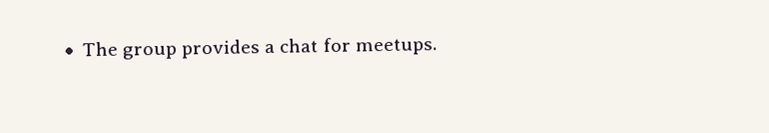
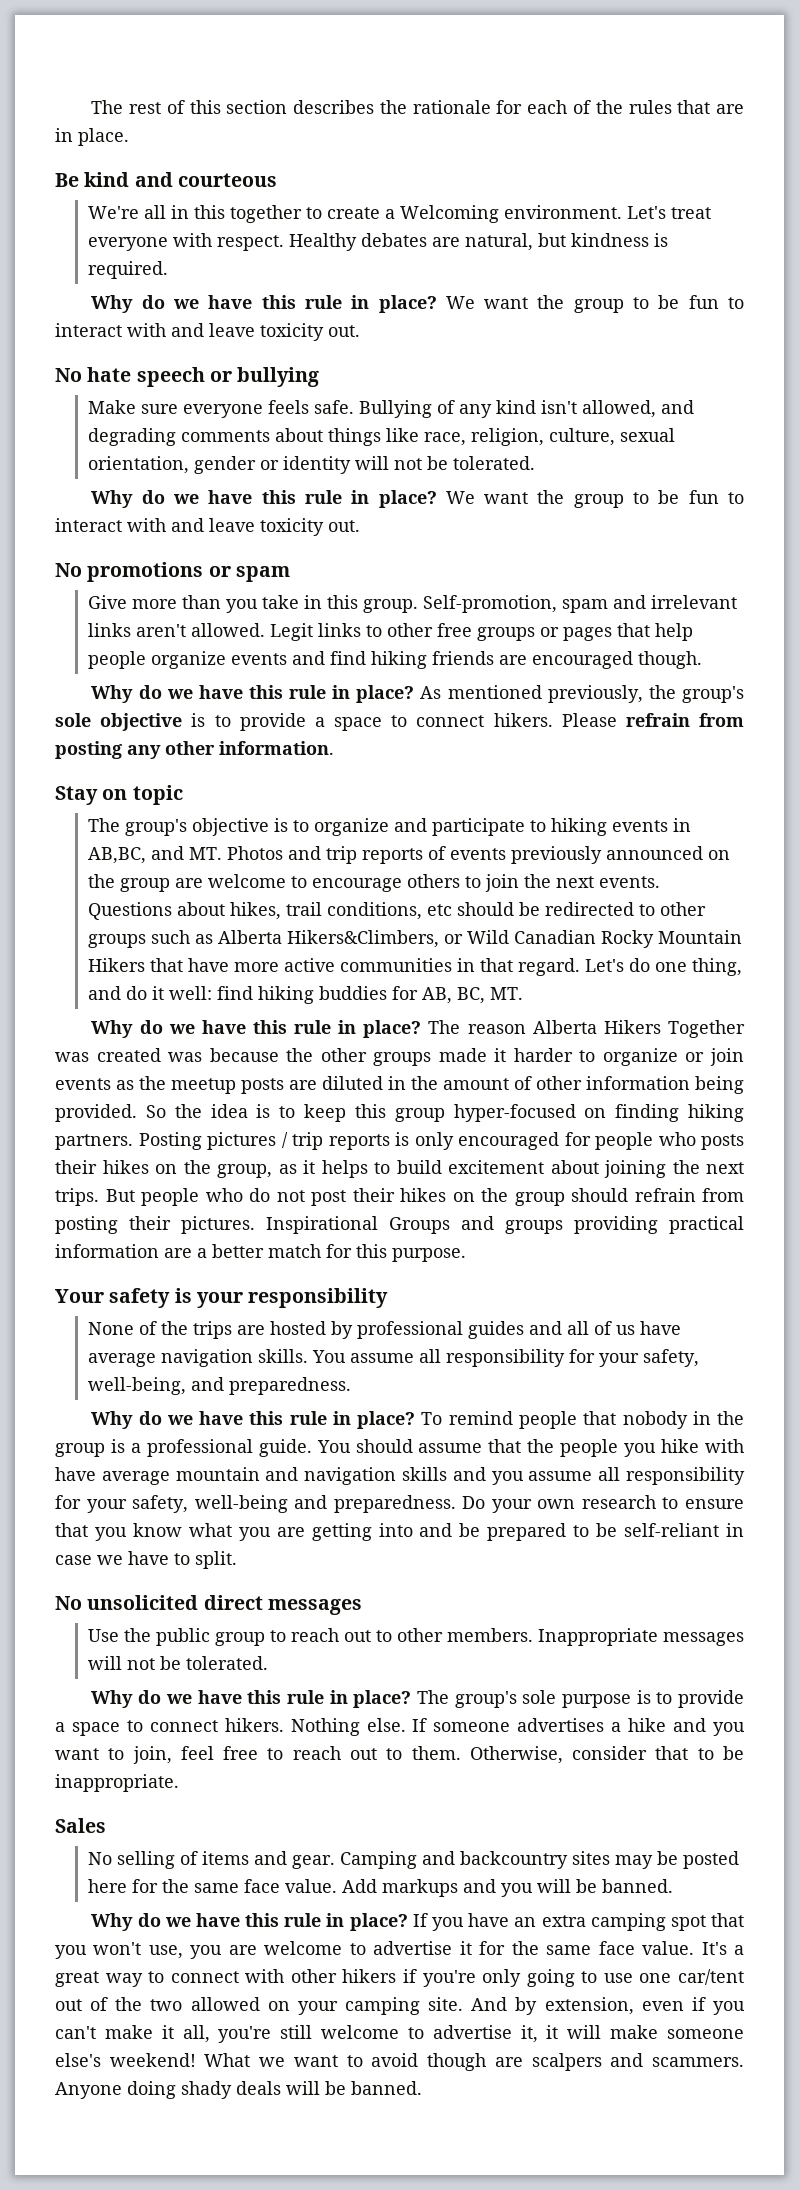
[81,37,437,60] The group provides a chat for meetups. -> [91,100,744,114] [55,128,129,146] [55,172,277,187] [87,205,711,223] [87,233,668,251] [87,261,168,279] [91,295,744,313] [55,323,360,341] [55,367,320,387] [87,400,694,418] [87,428,675,446] [87,456,535,474] [91,490,744,508] [55,518,360,536] [55,562,290,582] [87,595,737,613] [87,623,693,641] [87,651,702,669] [91,685,745,703] [55,713,744,731] [55,741,334,759] [55,785,183,805] [87,818,691,836] [87,846,730,864] [87,874,660,892] [87,902,706,920] [87,930,742,948] [87,958,742,976] [87,986,523,1004] [91,1020,746,1038] [55,1048,745,1066] [55,1076,744,1094] [55,1104,745,1122] [55,1132,744,1150] [55,1160,744,1178] [55,1188,744,1206] [55,1216,744,1234] [55,1244,466,1262] [55,1288,389,1308] [87,1321,681,1339] [87,1349,699,1367] [87,1377,351,1395] [91,1411,744,1429] [55,1439,744,1457] [55,1467,745,1485] [55,1495,744,1513] [55,1523,745,1541] [55,1551,237,1569] [55,1595,362,1615] [87,1628,744,1646] [87,1656,268,1670] [91,1690,744,1708] [55,1718,745,1736] [55,1746,745,1764] [55,1774,179,1792] [55,1818,106,1833] [87,1851,739,1869] [87,1879,673,1897] [91,1913,744,1931] [55,1941,744,1959] [55,1969,744,1987] [55,1997,745,2015] [55,2025,744,2043] [55,2053,745,2071] [55,2081,422,2099] The rest of this section describes the rationale for each of the rules that are in place. // Be kind and courteous // We're all in this together to create a Welcoming environment. Let's treat everyone with respect. Healthy debates are natural, but kindness is required. // Why do we have this rule in place? We want the group to be fun to interact with and leave toxicity out. // No hate speech or bullying // Make sure everyone feels safe. Bullying of any kind isn't allowed, and degrading comments about things like race, religion, culture, sexual orientation, gender or identity will not be tolerated. // Why do we have this rule in place? We want the group to be fun to interact with and leave toxicity out. // No promotions or spam // Give more than you take in this group. Self-promotion, spam and irrelevant links aren't allowed. Legit links to other free groups or pages that help people organize events and find hiking friends are encouraged though. // Why do we have this rule in place? As mentioned previously, the group's sole objective is to provide a space to connect hikers. Please refrain from posting any other information. // Stay on topic // The group's objective is to organize and participate to hiking events in AB,BC, and MT. Photos and trip reports of events previously announced on the group are welcome to encourage others to join the next events. Questions about hikes, trail conditions, etc should be redirected to other groups such as Alberta Hikers&Climbers, or Wild Canadian Rocky Mountain Hikers that have more active communities in that regard. Let's do one thing, and do it well: find hiking buddies for AB, BC, MT. // Why do we have this rule in place? The reason Alberta Hikers Together was created was because the other groups made it harder to organize or join events as the meetup posts are diluted in the amount of other information being provided. So the idea is to keep this group hyper-focused on finding hiking partners. Posting pictures / trip reports is only encouraged for people who posts their hikes on the group, as it helps to build excitement about joining the next trips. But people who do not post their hikes on the group should refrain from posting their pictures. Inspirational Groups and groups providing practical information are a better match for this purpose. // Your safety is your responsibility // None of the trips are hosted by professional guides and all of us have average navigation skills. You assume all responsibility for your safety, well-being, and preparedness. // Why do we have this rule in place? To remind people that nobody in the group is a professional guide. You should assume that the people you hike with have average mountain and navigation skills and you assume all responsibility for your safety, well-being and preparedness. Do your own research to ensure that you know what you are getting into and be prepared to be self-reliant in case we have to split. // No unsolicited direct messages // Use the public group to reach out to other members. Inappropriate messages will not be tolerated. // Why do we have this rule in place? The group's sole purpose is to provide a space to connect hikers. Nothing else. If someone advertises a hike and you want to join, feel free to reach out to them. Otherwise, consider that to be inappropriate. // Sales // No selling of items and gear. Camping and backcountry sites may be posted here for the same face value. Add markups and you will be banned. // Why do we have this rule in place? If you have an extra camping spot that you won't use, you are welcome to advertise it for the same face value. It's a great way to connect with other hikers if you're only going to use one car/tent out of the two allowed on your camping site. And by extension, even if you can't make it all, you're still welcome to advertise it, it will make someone else's weekend! What we want to avoid though are scalpers and scammers. Anyone doing shady deals will be banned.

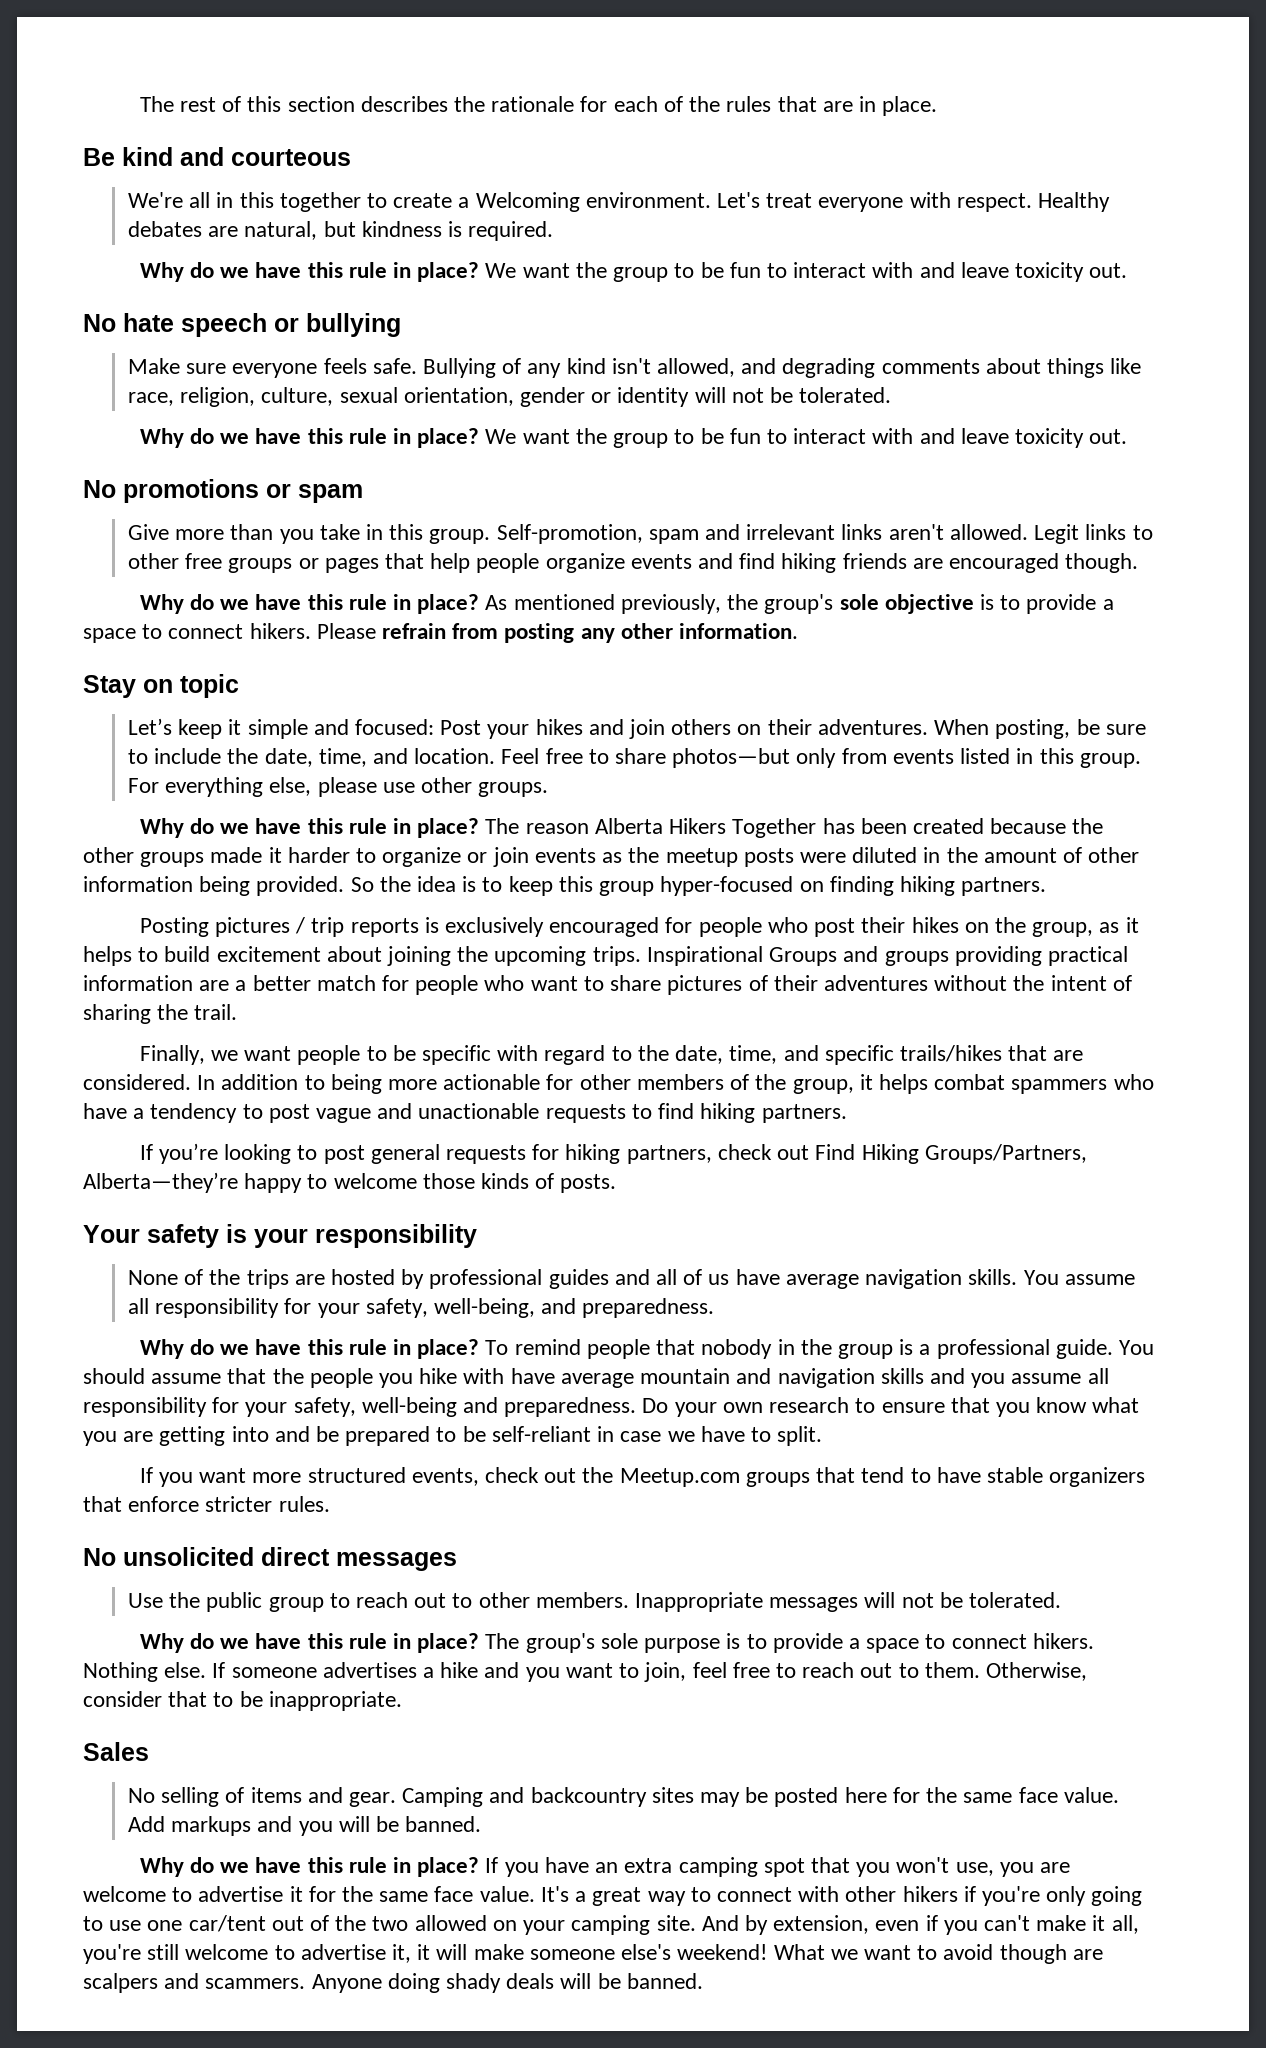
[87,818,691,836] [87,846,730,864] [87,874,660,892] [87,902,706,920] [87,930,742,948] [87,958,742,976] [87,986,523,1004] The group's objective is to organize and participate to hiking events in AB,BC, and MT. Photos and trip reports of events previously announced on the group are welcome to encourage others to join the next events. Questions about hikes, trail conditions, etc should be redirected to other groups such as Alberta Hikers&Climbers, or Wild Canadian Rocky Mountain Hikers that have more active communities in that regard. Let's do one thing, and do it well: find hiking buddies for AB, BC, MT. -> [127,718,1146,739] [127,748,1141,768] [127,777,549,797] Let’s keep it simple and focused: Post your hikes and join others on their adventures. When posting, be sure to include the date, time, and location. Feel free to share photos—but only from events listed in this group. For everything else, please use other groups.
[55,1048,203,1062] was created was -> [822,818,984,834] has been created
[289,1080,317,1090] are -> [799,852,846,863] were
(133, 1142) none -> (1047, 886) //
[414,1132,454,1150] only -> [445,917,545,937] exclusively
[701,1134,744,1150] posts -> [814,918,856,937] post
[706,1162,744,1174] [55,1188,744,1206] [55,1216,255,1234] next trips. But people who do not post their hikes on the group should refrain from posting their pictures. -> [494,946,641,966] upcoming trips.
[356,1244,466,1262] this purpose. -> [415,975,1132,995] [83,1004,238,1024] [139,1045,1084,1065] [83,1074,1154,1094] [83,1103,847,1123] [139,1143,1087,1164] [83,1172,617,1193] people who want to share pictures of their adventures without the intent of sharing the trail. // Finally, we want people to be specific with regard to the date, time, and specific trails/hikes that are considered. In addition to being more actionable for other members of the group, it helps combat spammers who have a tendency to post vague and unactionable requests to find hiking partners. // If you’re looking to post general requests for hiking partners, check out Find Hiking Groups/Partners, Alberta—they’re happy to welcome those kinds of posts.
(237, 1560) none -> [139,1467,1146,1487] [83,1496,330,1512] // If you want more structured events, check out the Meetup.com groups that tend to have stable organizers that enforce stricter rules.

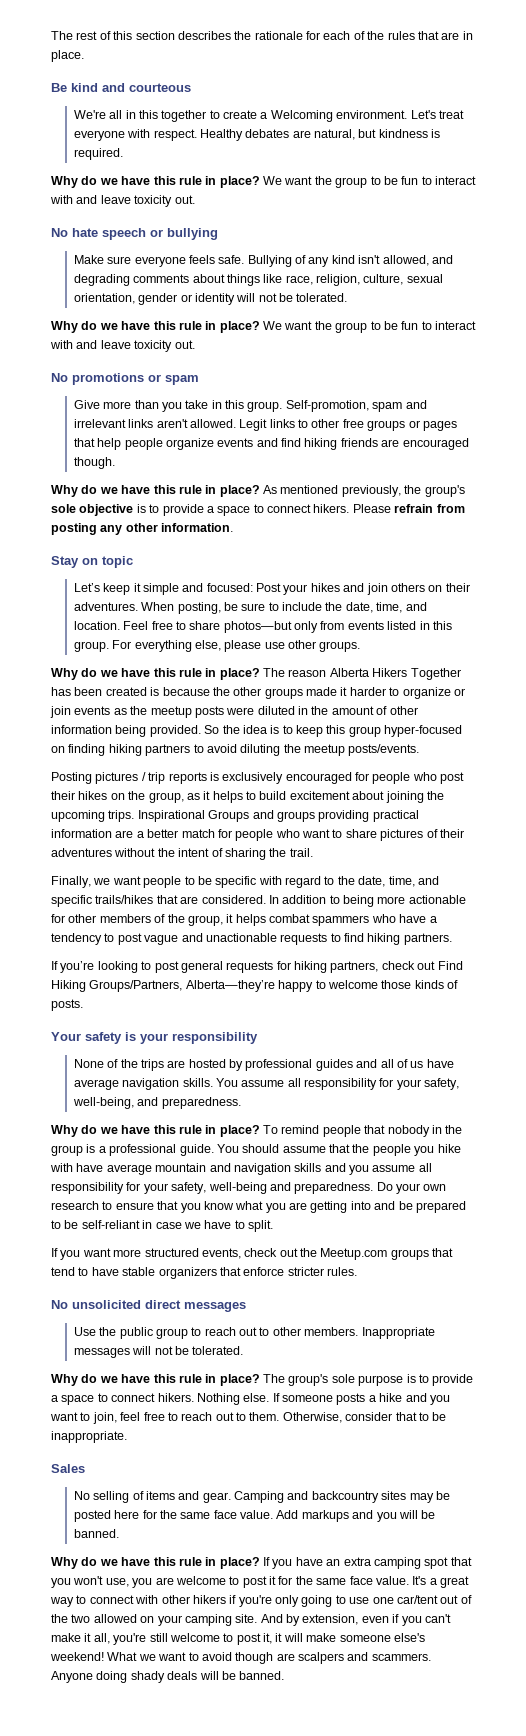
(984, 826) none -> [150,687,160,696] is
[961,877,1047,896] partners. -> [145,744,420,756] partners to avoid diluting the meetup posts/events.
[322,1662,417,1678] advertises -> [336,1393,366,1405] posts
[198,1886,284,1902] advertise -> [242,1576,267,1588] post
[300,1944,386,1960] advertise -> [236,1633,261,1645] post

